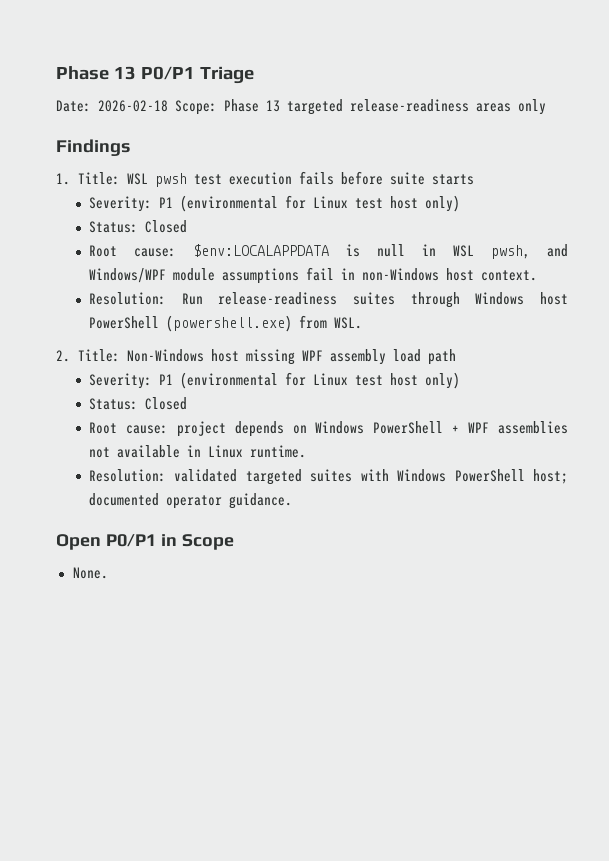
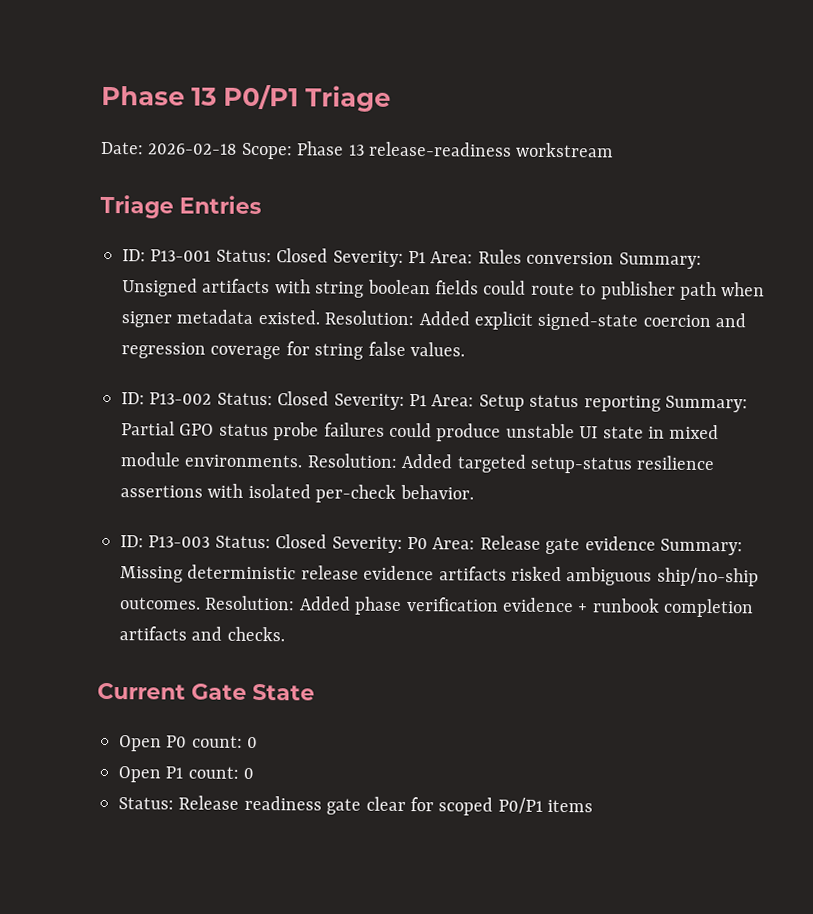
[287,99,546,115] [56,139,130,156] [56,171,474,187] [89,195,461,212] [89,220,188,233] [89,244,568,259] [89,267,538,284] [89,292,568,308] [89,315,363,332] [56,349,456,365] [89,372,461,389] [89,397,188,410] [89,421,568,437] [89,445,307,458] [89,469,569,485] [89,493,293,509] [56,534,234,550] [72,567,108,579] targeted release-readiness areas only // Findings // 1. Title: WSL pwsh test execution fails before suite starts // Severity: P1 (environmental for Linux test host only) // Status: Closed // Root cause: $env:LOCALAPPDATA is null in WSL pwsh, and Windows/WPF module assumptions fail in non-Windows host context. // Resolution: Run release-readiness suites through Windows host PowerShell (powershell.exe) from WSL. // 2. Title: Non-Windows host missing WPF assembly load path // Severity: P1 (environmental for Linux test host only) // Status: Closed // Root cause: project depends on Windows PowerShell + WPF assemblies not available in Linux runtime. // Resolution: validated targeted suites with Windows PowerShell host; documented operator guidance. // Open P0/P1 in Scope // None. -> [368,141,615,158] [100,194,262,219] [122,248,702,269] [122,278,766,301] [121,309,747,331] [121,341,465,360] [121,391,748,413] [121,421,720,442] [120,452,716,474] [120,483,474,503] [120,534,743,556] [120,564,759,587] [119,595,755,618] [119,626,285,642] [97,682,315,701] [119,735,259,752] [118,766,255,783] [118,795,594,816] release-readiness workstream // Triage Entries // ID: P13-001 Status: Closed Severity: P1 Area: Rules conversion Summary: Unsigned artifacts with string boolean fields could route to publisher path when signer metadata existed. Resolution: Added explicit signed-state coercion and regression coverage for string false values. // ID: P13-002 Status: Closed Severity: P1 Area: Setup status reporting Summary: Partial GPO status probe failures could produce unstable UI state in mixed module environments. Resolution: Added targeted setup-status resilience assertions with isolated per-check behavior. // ID: P13-003 Status: Closed Severity: P0 Area: Release gate evidence Summary: Missing deterministic release evidence artifacts risked ambiguous ship/no-ship outcomes. Resolution: Added phase verification evidence + runbook completion artifacts and checks. // Current Gate State // Open P0 count: 0 // Open P1 count: 0 // Status: Release readiness gate clear for scoped P0/P1 items

